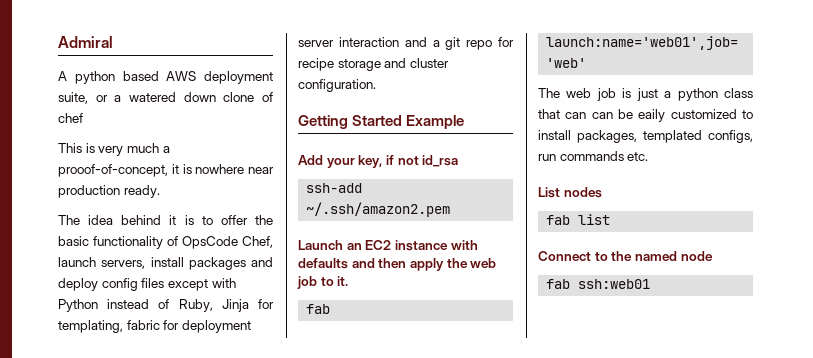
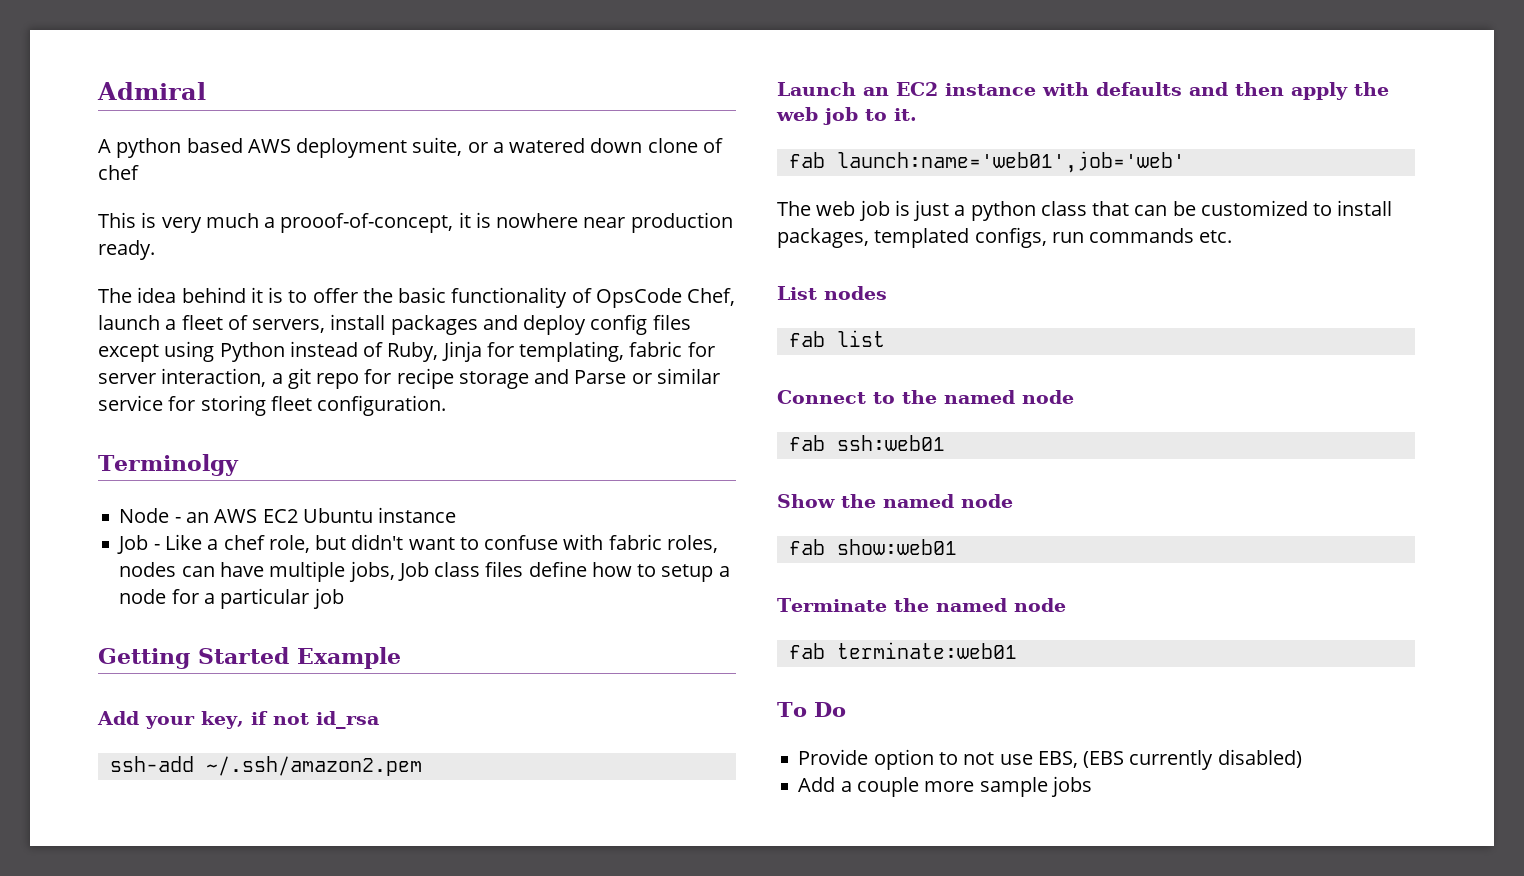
(96, 262) none -> [165,315,248,330] a fleet of
[211,278,236,288] with -> [164,341,215,362] using
[181,320,251,333] [298,37,427,47] deployment server interaction and -> [98,368,267,387] server interaction,
[409,58,449,68] [298,79,376,92] cluster configuration. -> [574,368,720,384] [98,395,447,416] [98,454,239,476] [119,507,457,523] [117,534,718,554] [119,561,730,582] [119,588,344,609] Parse or similar service for storing fleet configuration. // Terminolgy // Node - an AWS EC2 Ubuntu instance // Job - Like a chef role, but didn't want to confuse with fabric roles, nodes can have multiple jobs, Job class files define how to setup a node for a particular job
[591,109,666,122] can be eaily -> [1172,201,1196,216] be
(651, 284) none -> [777,494,1013,508] [788,539,957,555] [777,598,1066,612] [788,642,1017,659] [777,702,846,717] [798,749,1302,770] [798,776,1092,797] // Show the named node // fab show:web01 // Terminate the named node // fab terminate:web01 // To Do // Provide option to not use EBS, (EBS currently disabled) // Add a couple more sample jobs

